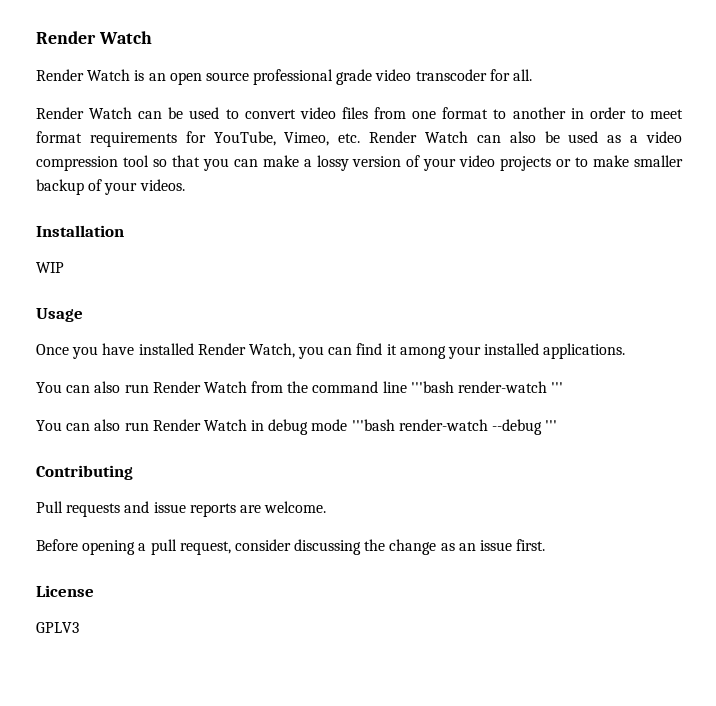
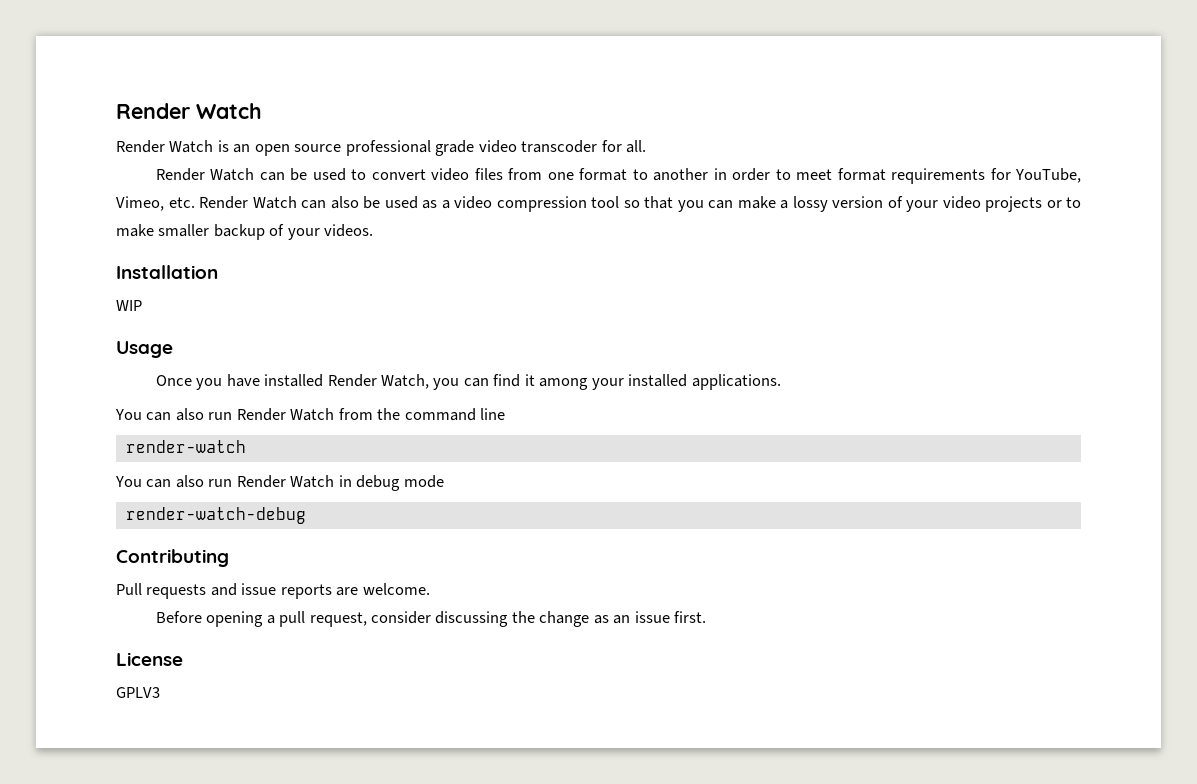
[410,381,564,393] '''bash render-watch ''' -> [125,440,246,453] // render-watch
[351,419,558,435] '''bash render-watch --debug ''' -> [125,507,306,524] // render-watch-debug

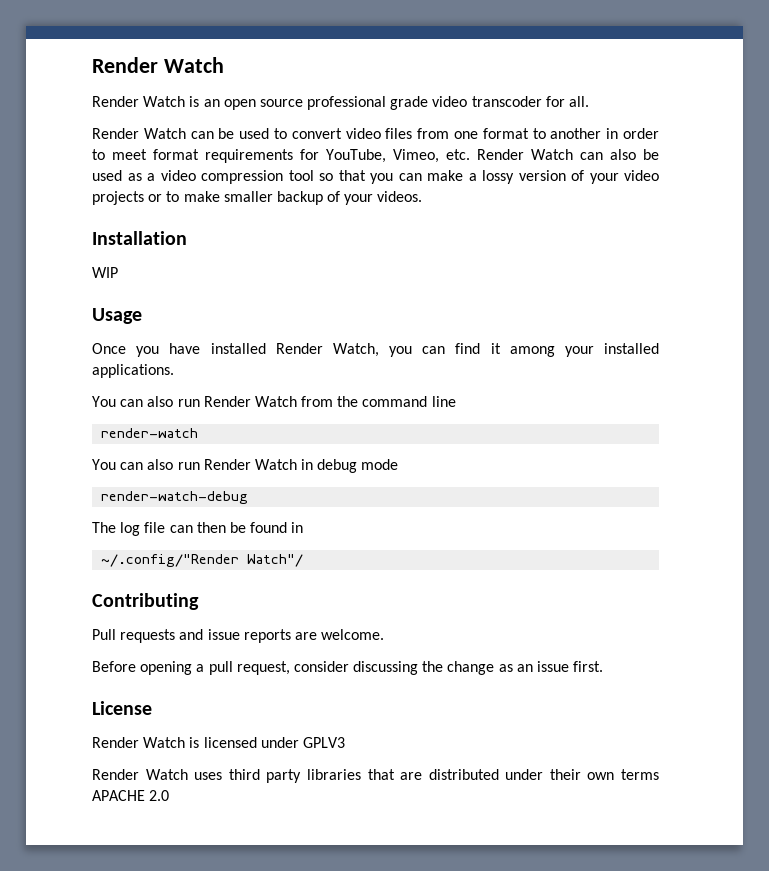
(306, 515) none -> [92,522,304,536] [101,554,304,567] // The log file can then be found in // ~/.config/"Render Watch"/
[116,687,160,698] GPLV3 -> [92,737,345,748] [92,769,659,783] [92,790,170,801] Render Watch is licensed under GPLV3 // Render Watch uses third party libraries that are distributed under their own terms APACHE 2.0

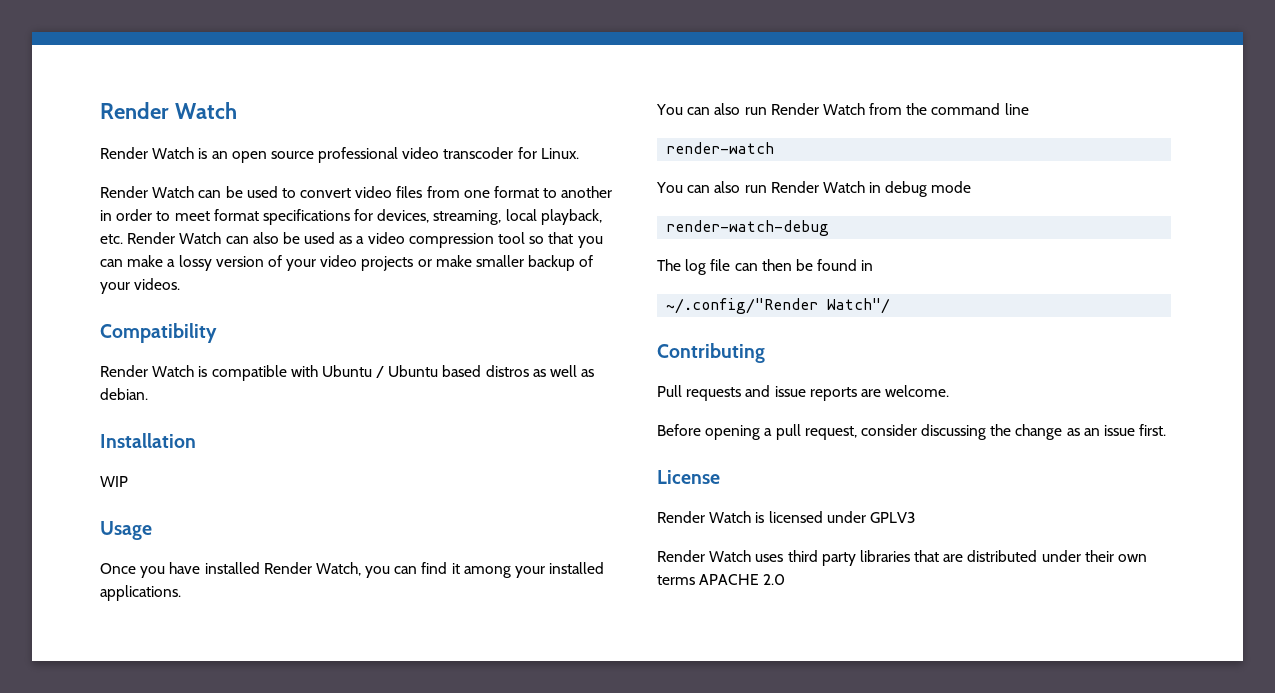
[390,96,429,110] grade -> (399, 155) none
[569,96,590,107] all. -> [540,148,579,159] Linux.
[205,149,439,163] requirements for YouTube, Vimeo, -> [262,209,602,225] specifications for devices, streaming, local playback,
[166,191,180,202] to -> (432, 263) none
(423, 196) none -> [100,323,217,343] [100,365,595,381] [100,388,148,400] // Compatibility // Render Watch is compatible with Ubuntu / Ubuntu based distros as well as debian.

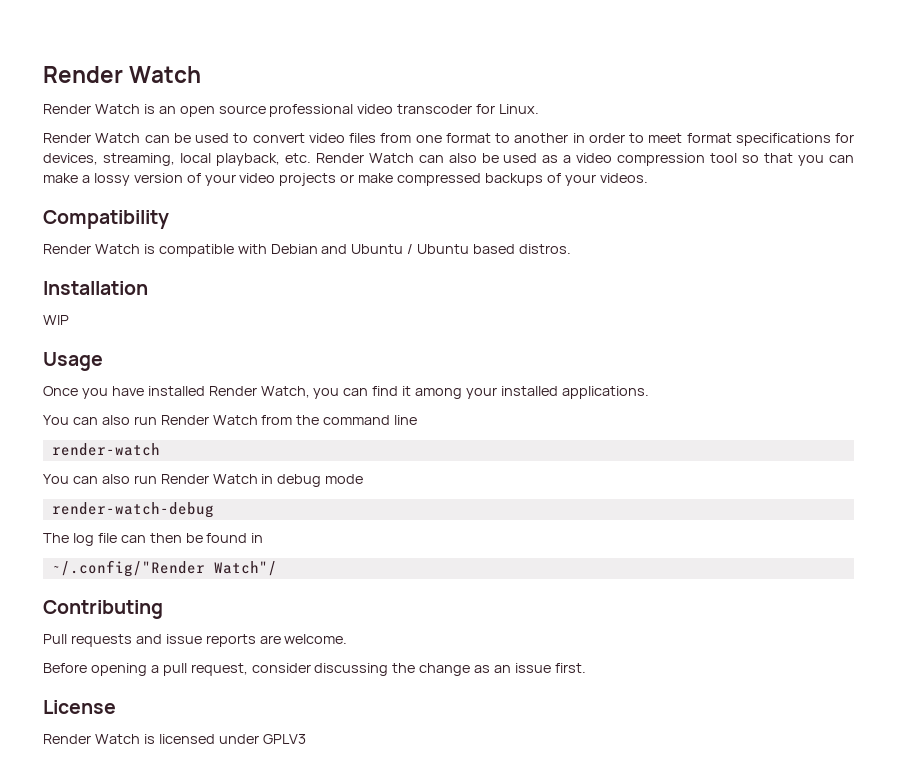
[476,255,576,271] smaller backup -> [397,173,544,186] compressed backups
(318, 371) none -> [270,244,348,254] Debian and
[485,365,595,377] [100,388,148,400] distros as well as debian. -> [519,244,572,254] distros.
[657,550,1148,566] [657,574,786,585] // Render Watch uses third party libraries that are distributed under their own terms APACHE 2.0 -> (306, 739) none

